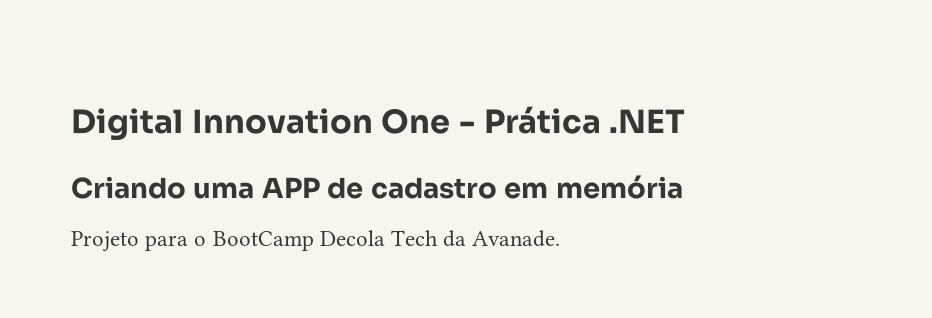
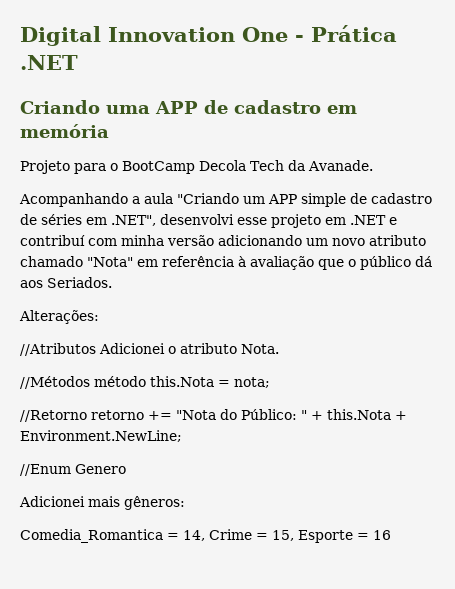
(561, 238) none -> [19,193,432,207] [20,214,397,228] [20,235,426,246] [20,256,432,270] [20,277,112,288] [19,310,99,324] [20,343,279,356] [20,376,270,389] [20,409,407,422] [20,430,182,442] [20,464,126,476] [19,496,185,510] [20,529,391,543] // Acompanhando a aula "Criando um APP simple de cadastro de séries em .NET", desenvolvi esse projeto em .NET e contribuí com minha versão adicionando um novo atributo chamado "Nota" em referência à avaliação que o público dá aos Seriados. // Alterações: // //Atributos Adicionei o atributo Nota. // //Métodos método this.Nota = nota; // //Retorno retorno += "Nota do Público: " + this.Nota + Environment.NewLine; // //Enum Genero // Adicionei mais gêneros: // Comedia_Romantica = 14, Crime = 15, Esporte = 16

